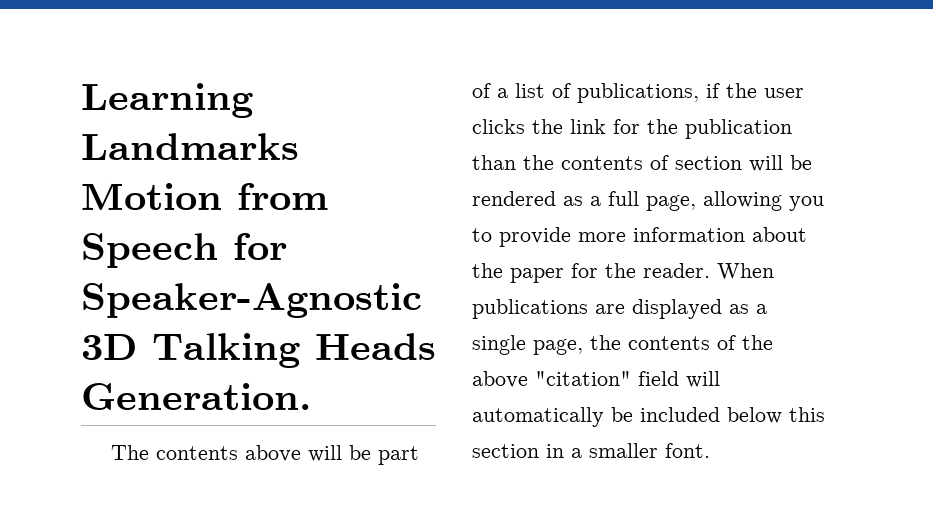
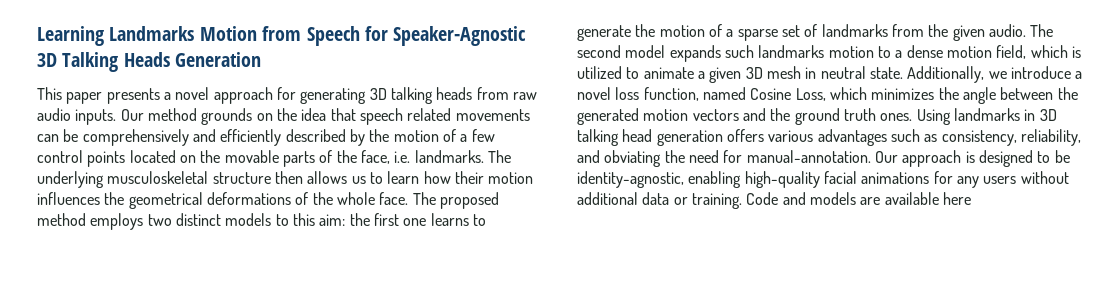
[81,383,311,410] [110,445,419,465] [472,83,804,103] [472,119,792,139] [472,155,812,172] [472,191,824,211] [472,227,807,247] [472,263,774,283] [472,299,767,319] [472,335,773,355] [472,371,720,388] [472,407,825,427] [472,443,710,458] Generation. // The contents above will be part of a list of publications, if the user clicks the link for the publication than the contents of section will be rendered as a full page, allowing you to provide more information about the paper for the reader. When publications are displayed as a single page, the contents of the above "citation" field will automatically be included below this section in a smaller font. -> [175,52,262,67] [37,87,537,104] [37,108,530,125] [37,129,495,146] [37,150,511,167] [37,171,534,188] [37,192,499,209] [37,213,486,230] [577,24,1054,41] [577,45,1081,62] [577,66,1083,83] [577,87,1078,104] [577,108,1057,125] [577,129,1081,146] [577,150,1070,167] [577,171,1069,188] [577,192,971,209] Generation // This paper presents a novel approach for generating 3D talking heads from raw audio inputs. Our method grounds on the idea that speech related movements can be comprehensively and efficiently described by the motion of a few control points located on the movable parts of the face, i.e. landmarks. The underlying musculoskeletal structure then allows us to learn how their motion influences the geometrical deformations of the whole face. The proposed method employs two distinct models to this aim: the first one learns to generate the motion of a sparse set of landmarks from the given audio. The second model expands such landmarks motion to a dense motion field, which is utilized to animate a given 3D mesh in neutral state. Additionally, we introduce a novel loss function, named Cosine Loss, which minimizes the angle between the generated motion vectors and the ground truth ones. Using landmarks in 3D talking head generation offers various advantages such as consistency, reliability, and obviating the need for manual-annotation. Our approach is designed to be identity-agnostic, enabling high-quality facial animations for any users without additional data or training. Code and models are available here

